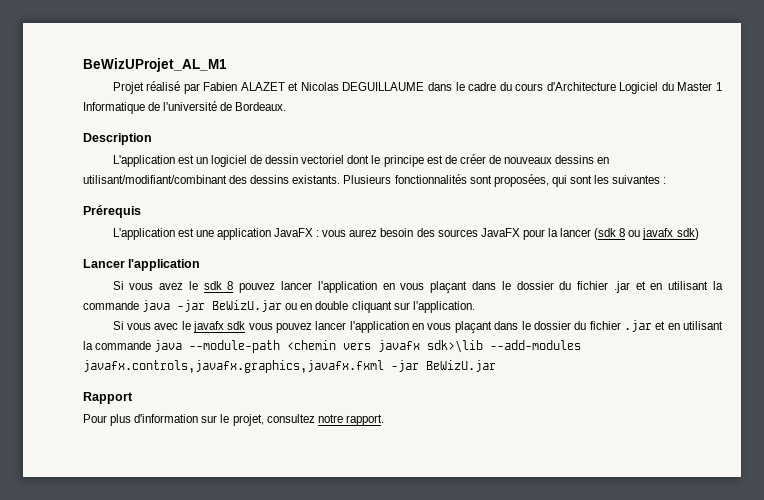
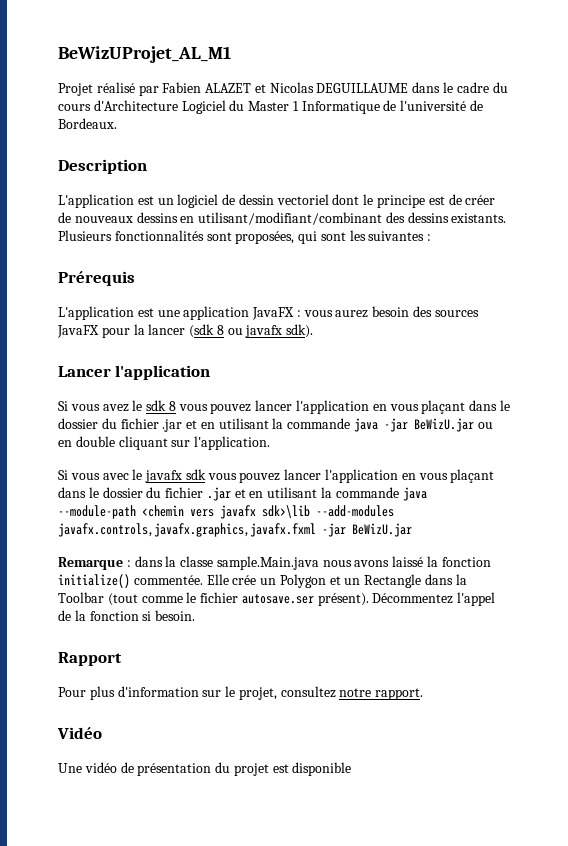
[676,228,699,240] sdk) -> [286,324,314,338] sdk).
(234, 285) none -> [178,404,208,411] vous
(496, 366) none -> [58,556,491,570] [58,574,467,588] [58,592,496,606] [58,610,196,621] // Remarque : dans la classe sample.Main.java nous avons laissé la fonction initialize() commentée. Elle crée un Polygon et un Rectangle dans la Toolbar (tout comme le fichier autosave.ser présent). Décommentez l'appel de la fonction si besoin.
(384, 420) none -> [57,727,102,739] [58,762,352,776] // Vidéo // Une vidéo de présentation du projet est disponible

